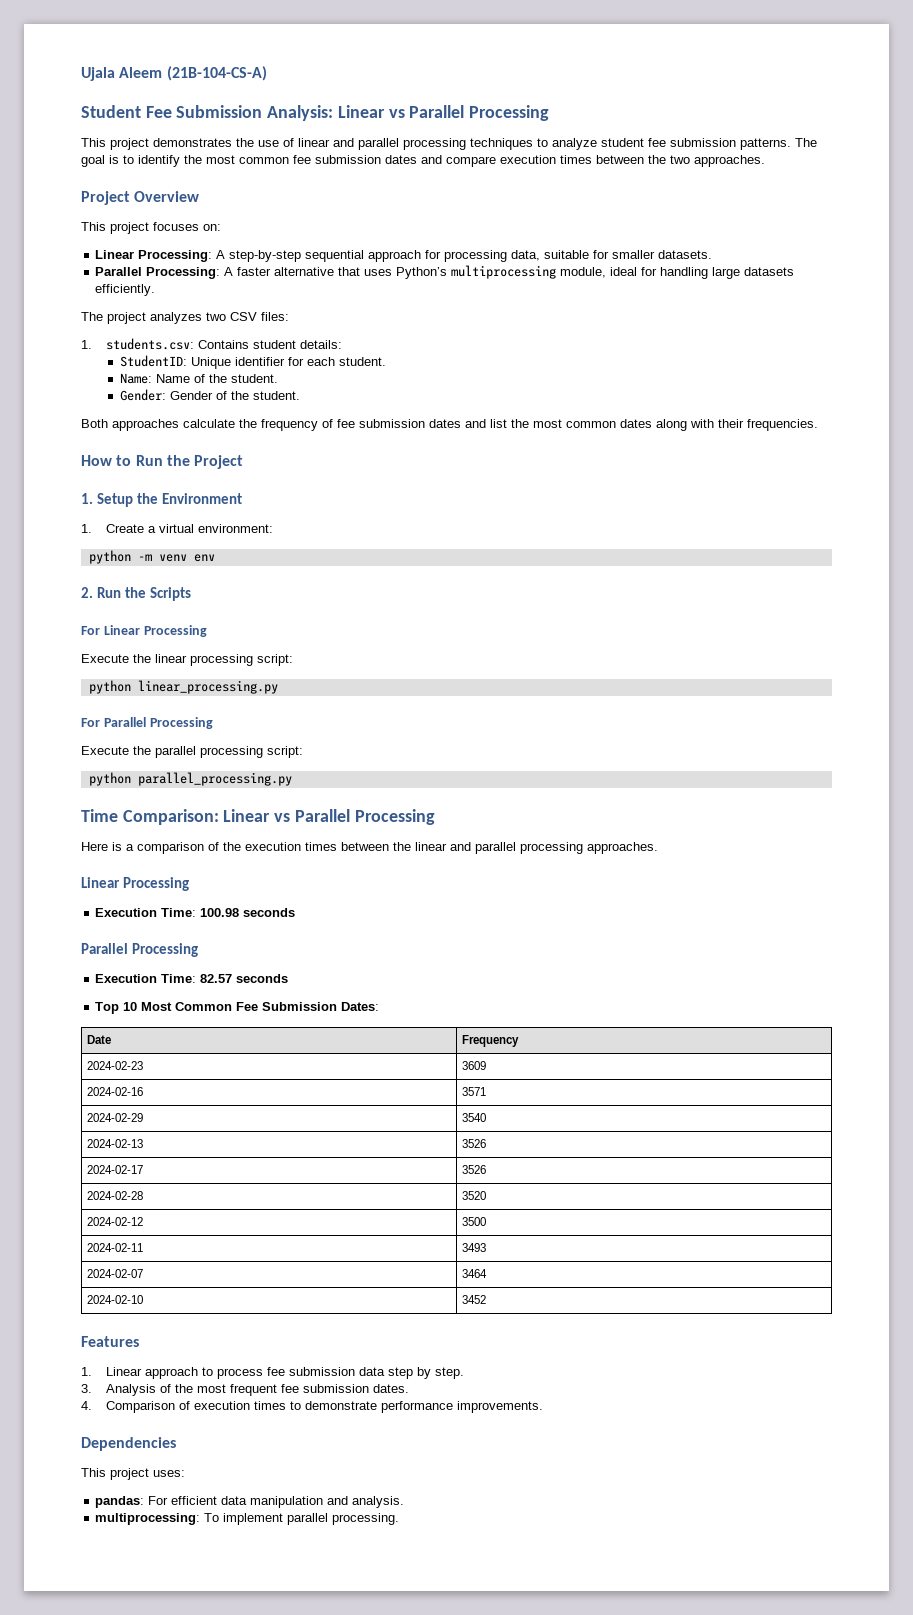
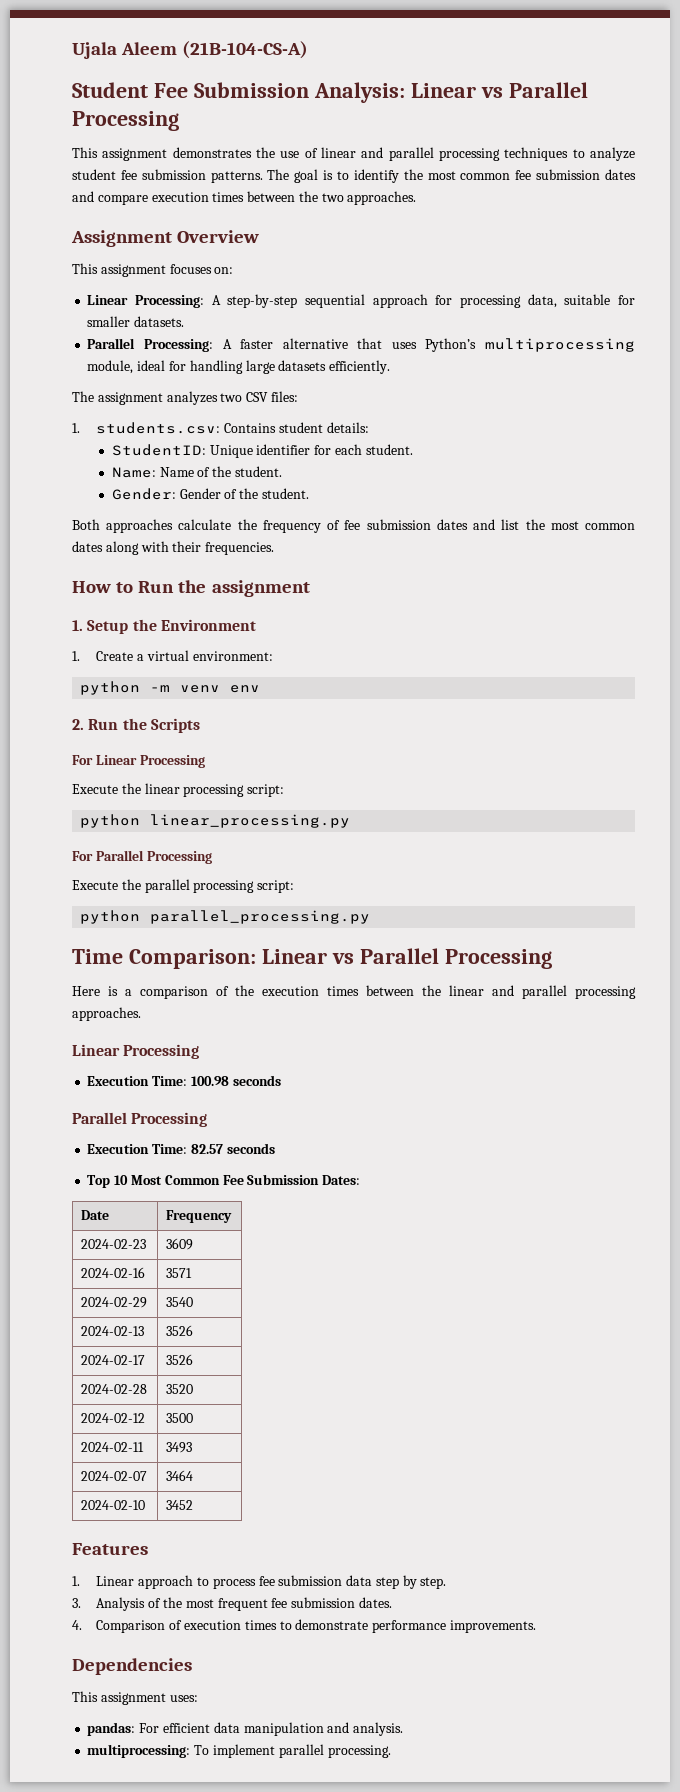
[110,138,149,150] project -> [102,148,168,161] assignment
[81,191,130,205] Project -> [71,230,172,247] Assignment
[110,222,149,234] project -> [100,264,166,277] assignment
[107,312,146,324] project -> [97,392,163,405] assignment
[194,455,244,469] Project -> [211,580,310,597] assignment
[110,1468,149,1480] project -> [100,1692,166,1705] assignment

